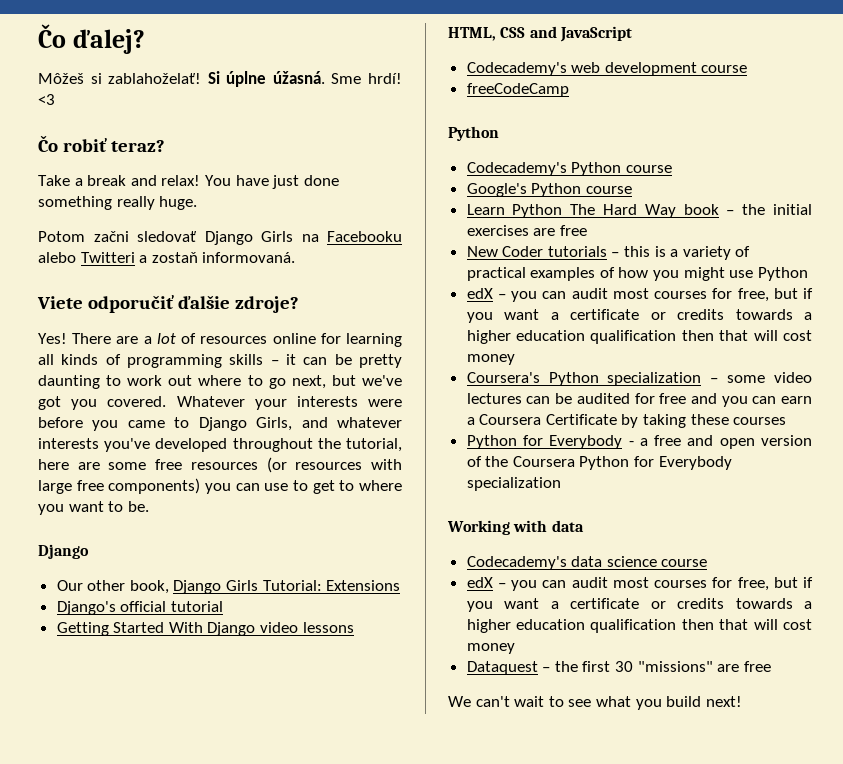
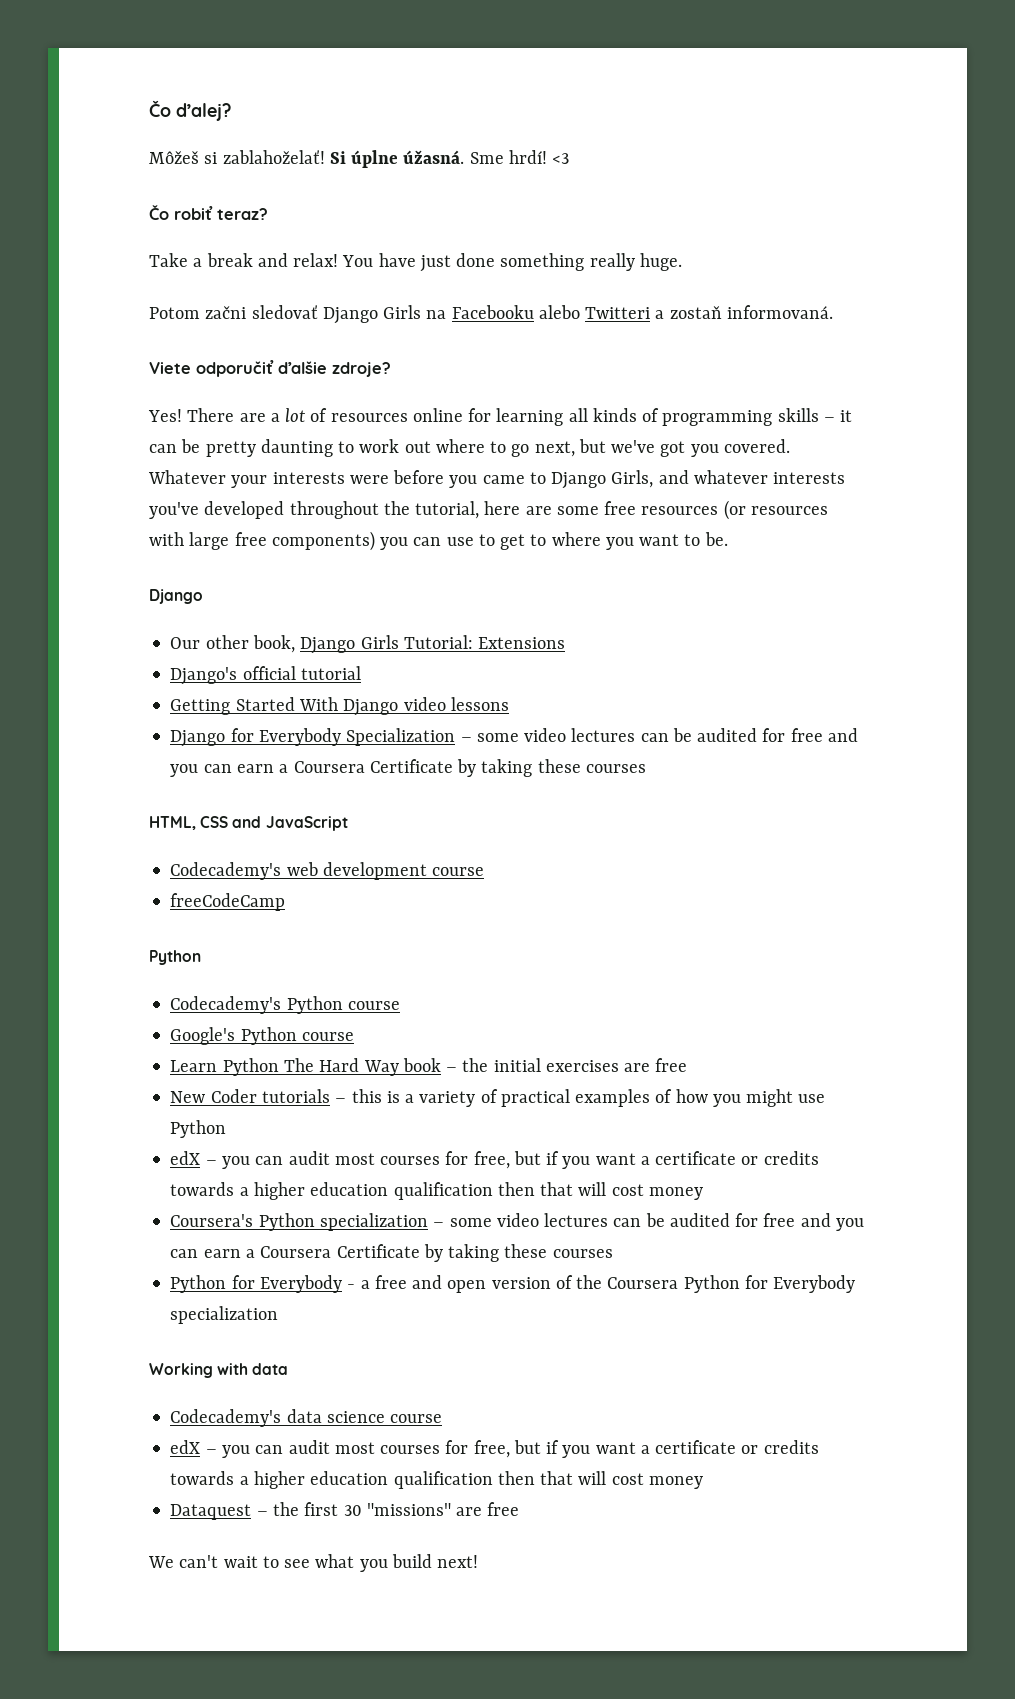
(354, 627) none -> [170,728,858,747] [170,759,646,777] // Django for Everybody Specialization – some video lectures can be audited for free and you can earn a Coursera Certificate by taking these courses

